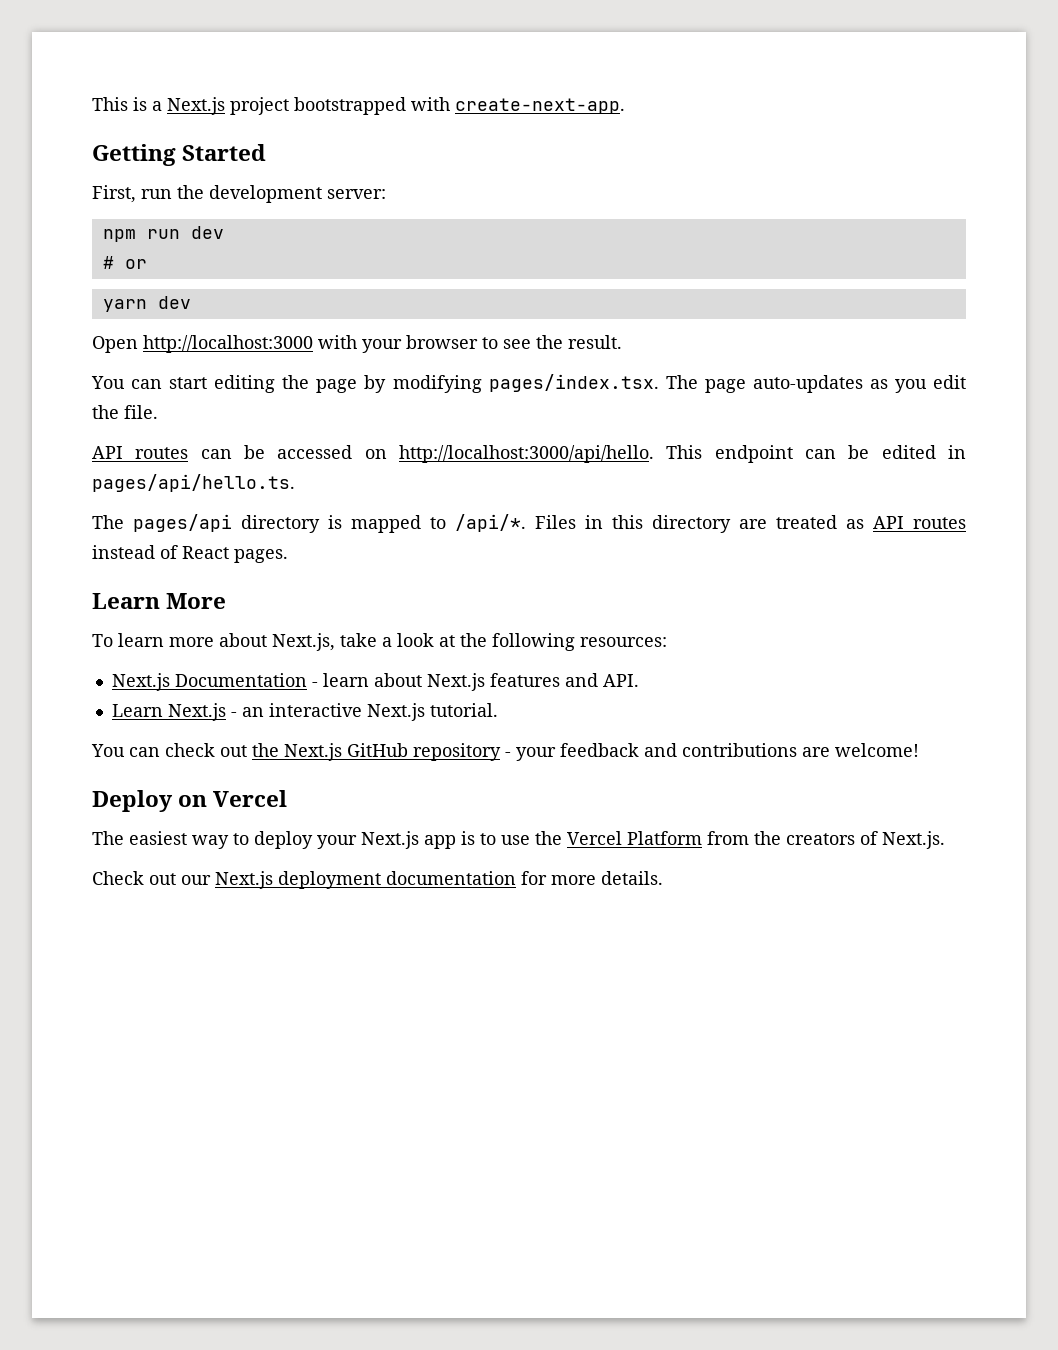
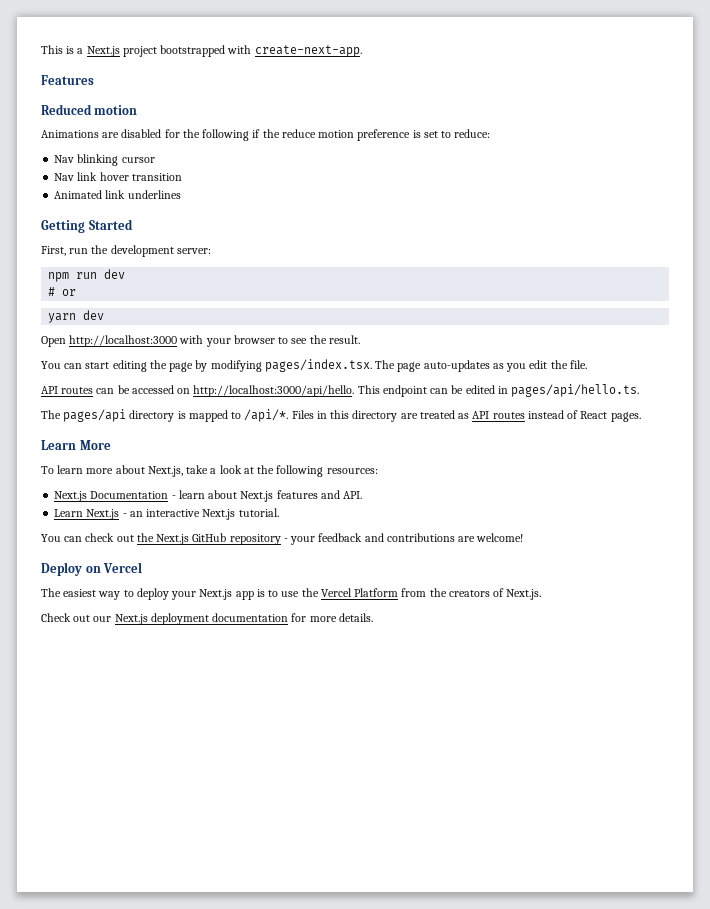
(625, 106) none -> [41,75,94,85] [41,104,138,115] [41,129,491,141] [54,154,155,166] [54,172,182,181] [54,190,181,199] // Features // Reduced motion // Animations are disabled for the following if the reduce motion preference is set to reduce: // Nav blinking cursor // Nav link hover transition // Animated link underlines

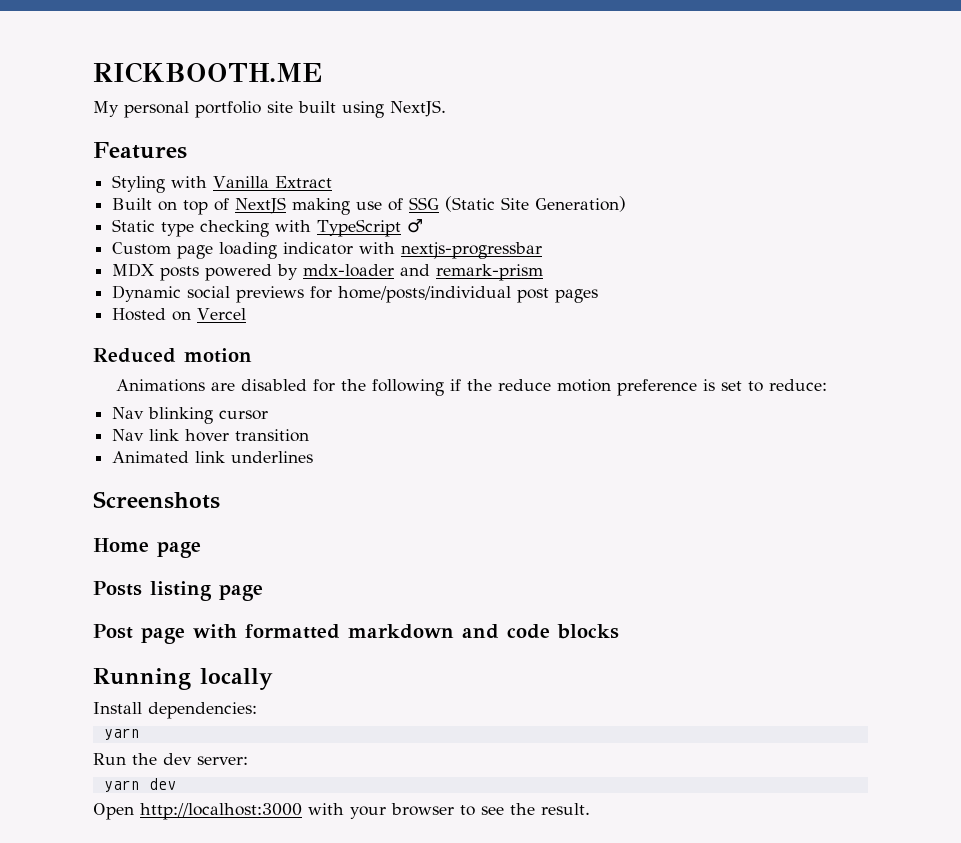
[41,45,362,57] [41,75,94,85] This is a Next.js project bootstrapped with create-next-app. // Features -> [93,62,322,83] [93,100,446,118] [93,142,187,159] [112,175,333,193] [112,196,627,215] [112,219,424,237] [112,242,543,259] [112,263,544,281] [112,285,599,303] [112,308,247,321] RICKBOOTH.ME // My personal portfolio site built using NextJS. // Features // Styling with Vanilla Extract // Built on top of NextJS making use of SSG (Static Site Generation) // Static type checking with TypeScript ♂ // Custom page loading indicator with nextjs-progressbar // MDX posts powered by mdx-loader and remark-prism // Dynamic social previews for home/posts/individual post pages // Hosted on Vercel
[41,219,133,233] [41,245,211,257] [48,269,126,282] [48,287,77,296] Getting Started // First, run the development server: // npm run dev // # or -> [93,491,220,509] [93,538,201,558] [93,581,263,601] [93,624,619,644] [93,668,273,690] [93,702,257,719] [103,728,140,740] [93,753,248,765] Screenshots // Home page // Posts listing page // Post page with formatted markdown and code blocks // Running locally // Install dependencies: // yarn // Run the dev server:
[41,359,587,372] [41,384,640,397] [41,409,641,422] [41,440,111,450] [41,465,378,477] [54,490,363,502] [54,508,279,520] [41,533,524,545] [41,562,143,576] [41,588,542,600] [41,613,373,625] // You can start editing the page by modifying pages/index.tsx. The page auto-updates as you edit the file. // API routes can be accessed on http://localhost:3000/api/hello. This endpoint can be edited in pages/api/hello.ts. // The pages/api directory is mapped to /api/*. Files in this directory are treated as API routes instead of React pages. // Learn More // To learn more about Next.js, take a look at the following resources: // Next.js Documentation - learn about Next.js features and API. // Learn Next.js - an interactive Next.js tutorial. // You can check out the Next.js GitHub repository - your feedback and contributions are welcome! // Deploy on Vercel // The easiest way to deploy your Next.js app is to use the Vercel Platform from the creators of Next.js. // Check out our Next.js deployment documentation for more details. -> (590, 809) none

